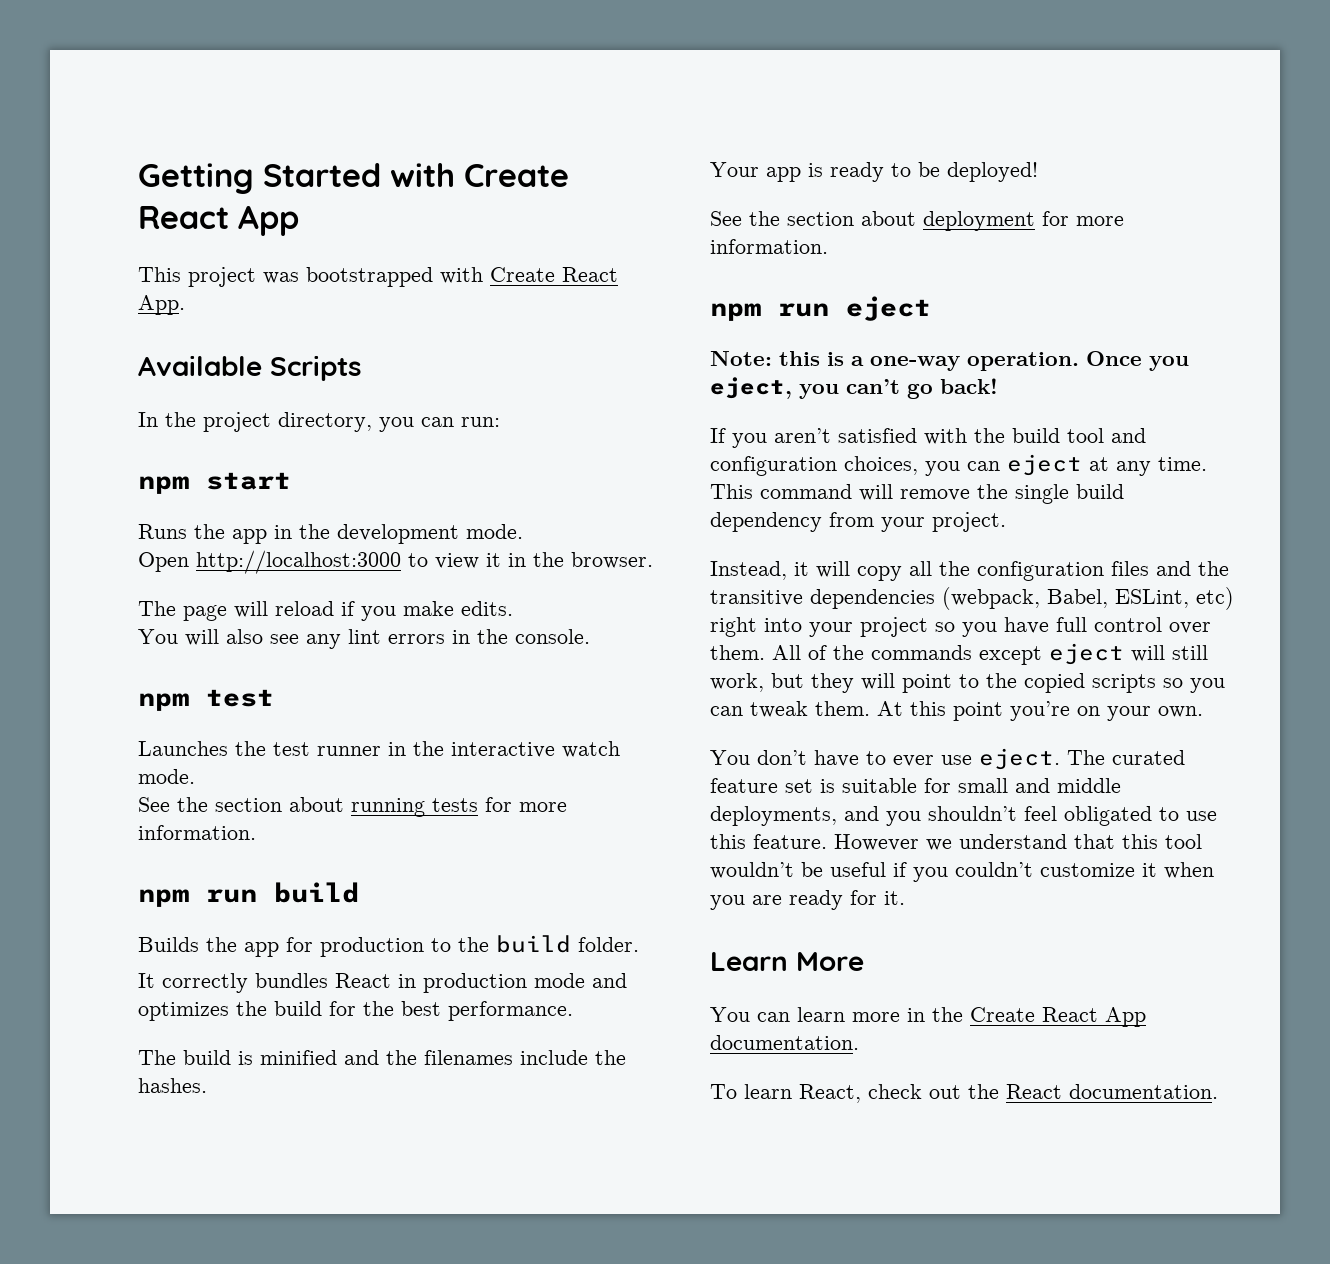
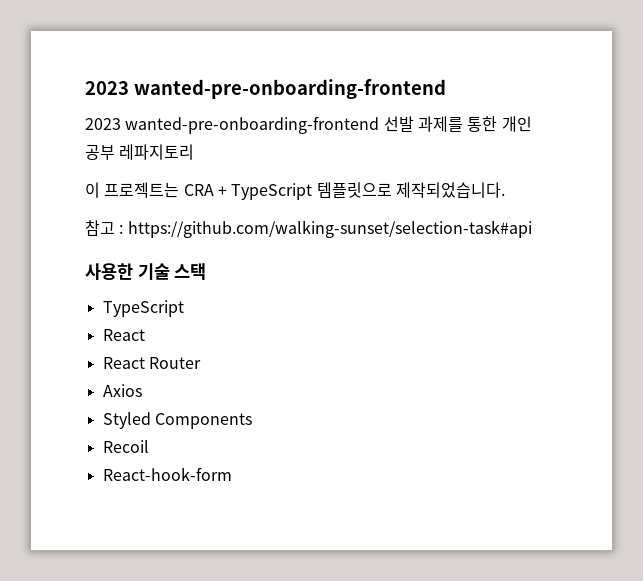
[138,163,569,194] [138,205,299,236] [138,267,618,287] [138,295,185,315] [138,355,362,381] [138,412,500,432] [138,472,291,494] [138,524,523,544] [138,550,653,574] [138,601,513,621] [138,629,590,649] [138,689,274,711] [138,741,620,758] [138,769,195,784] [138,797,567,817] [138,825,256,840] [138,882,359,907] [138,935,639,957] [138,973,627,993] [138,1001,573,1021] [138,1050,626,1065] [138,1078,207,1093] [710,162,1038,182] [710,211,1124,231] [710,239,828,254] [710,296,931,321] [710,351,1189,371] [710,377,998,399] [710,428,1146,448] [710,454,1207,476] [710,484,1124,504] [710,512,1006,532] [710,561,1229,581] [710,587,1234,610] [710,617,1211,637] [710,643,1208,665] [710,673,1225,693] [710,701,1203,721] [710,748,1185,770] [710,778,1121,793] [710,806,1217,826] [710,834,1202,851] [710,862,1214,882] [710,890,905,910] [710,952,864,971] [710,1007,1146,1027] [710,1035,859,1050] [710,1084,1218,1103] Getting Started with Create React App // This project was bootstrapped with Create React App. // Available Scripts // In the project directory, you can run: // npm start // Runs the app in the development mode. // Open http://localhost:3000 to view it in the browser. // The page will reload if you make edits. // You will also see any lint errors in the console. // npm test // Launches the test runner in the interactive watch mode. // See the section about running tests for more information. // npm run build // Builds the app for production to the build folder. // It correctly bundles React in production mode and optimizes the build for the best performance. // The build is minified and the filenames include the hashes. // Your app is ready to be deployed! // See the section about deployment for more information. // npm run eject // Note: this is a one-way operation. Once you eject, you can’t go back! // If you aren’t satisfied with the build tool and configuration choices, you can eject at any time. This command will remove the single build dependency from your project. // Instead, it will copy all the configuration files and the transitive dependencies (webpack, Babel, ESLint, etc) right into your project so you have full control over them. All of the commands except eject will still work, but they will point to the copied scripts so you can tweak them. At this point you’re on your own. // You don’t have to ever use eject. The curated feature set is suitable for small and middle deployments, and you shouldn’t feel obligated to use this feature. However we understand that this tool wouldn’t be useful if you couldn’t customize it when you are ready for it. // Learn More // You can learn more in the Create React App documentation. // To learn React, check out the React documentation. -> [85,79,446,99] [85,116,532,134] [85,144,195,160] [85,182,505,200] [85,220,532,238] [85,263,207,280] [102,300,184,317] [102,329,145,341] [102,357,201,369] [102,384,142,397] [102,412,252,429] [102,440,149,453] [102,467,232,481] 2023 wanted-pre-onboarding-frontend // 2023 wanted-pre-onboarding-frontend 선발 과제를 통한 개인 공부 레파지토리 // 이 프로젝트는 CRA + TypeScript 템플릿으로 제작되었습니다. // 참고 : https://github.com/walking-sunset/selection-task#api // 사용한 기술 스택 // TypeScript // React // React Router // Axios // Styled Components // Recoil // React-hook-form

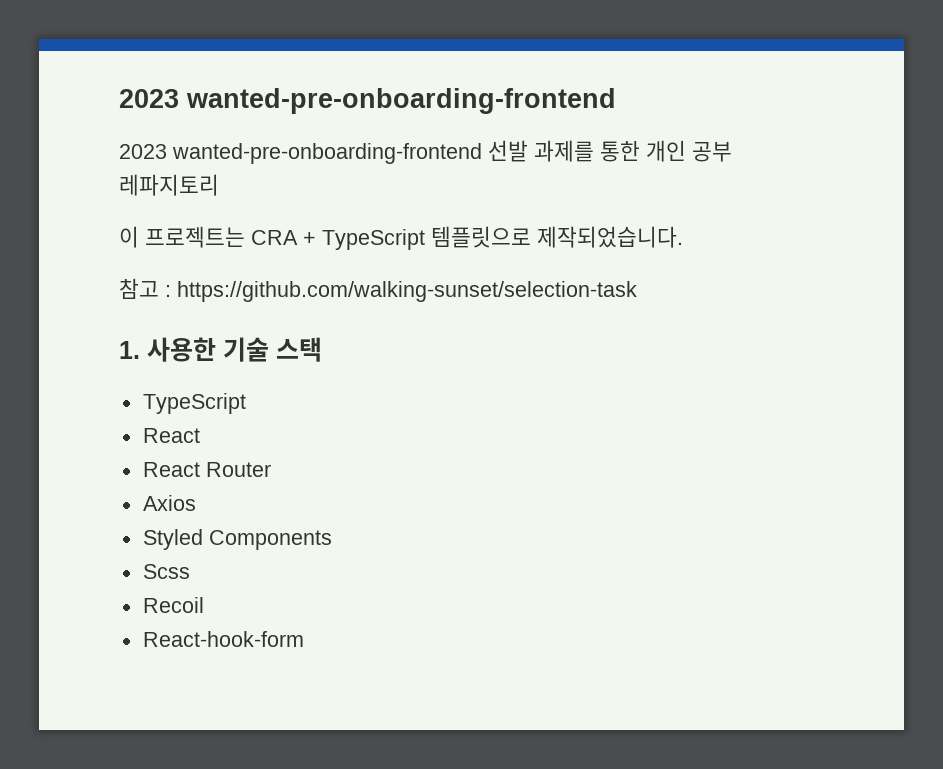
[127,220,532,238] https://github.com/walking-sunset/selection-task#api // -> [177,281,637,302] [119,341,140,359] https://github.com/walking-sunset/selection-task // 1.
(252, 421) none -> [142,564,190,579] // Scss

